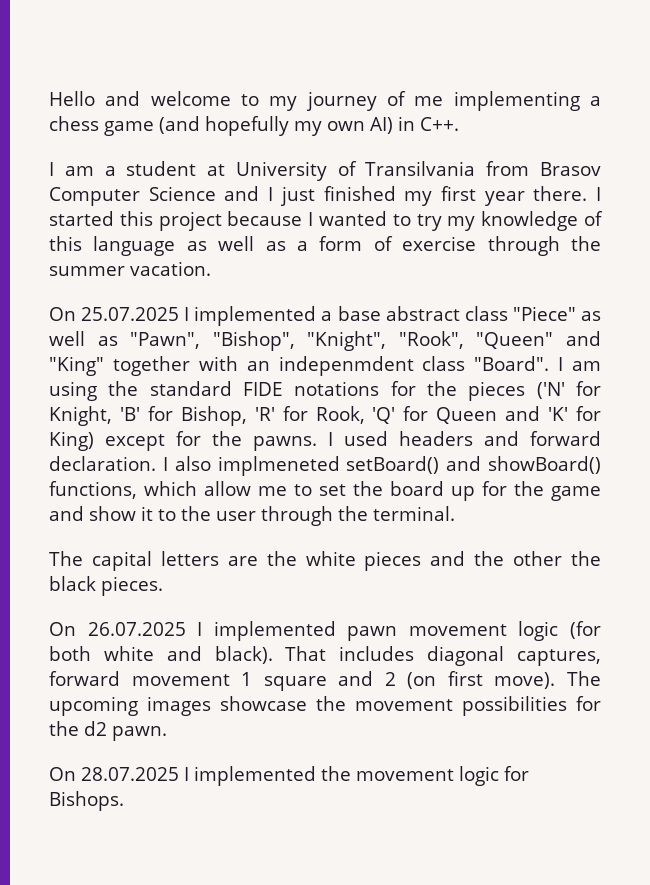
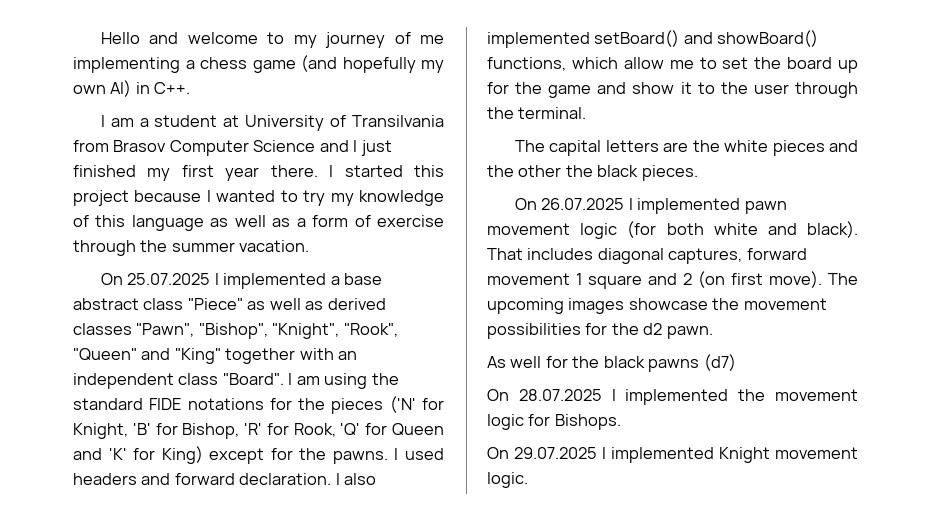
(118, 341) none -> [327,298,386,310] [73,323,132,335] derived classes
[278,356,414,376] indepenmdent -> [73,373,174,389] independent
[217,456,340,476] implmeneted -> [487,32,590,48] implemented
(167, 733) none -> [487,354,736,372] // As well for the black pawns (d7)
(124, 801) none -> [487,447,858,463] [487,472,528,488] // On 29.07.2025 I implemented Knight movement logic.

